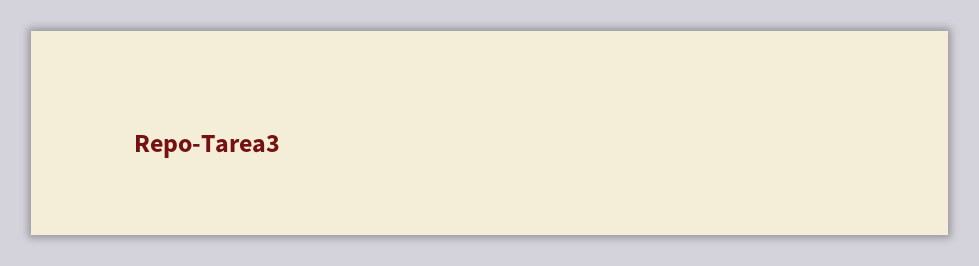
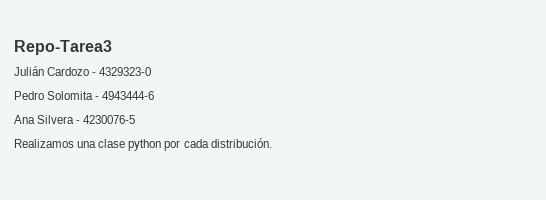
(280, 146) none -> [14,66,152,76] [14,91,155,100] [14,115,136,124] [14,138,272,151] // Julián Cardozo - 4329323-0 // Pedro Solomita - 4943444-6 // Ana Silvera - 4230076-5 // Realizamos una clase python por cada distribución.

